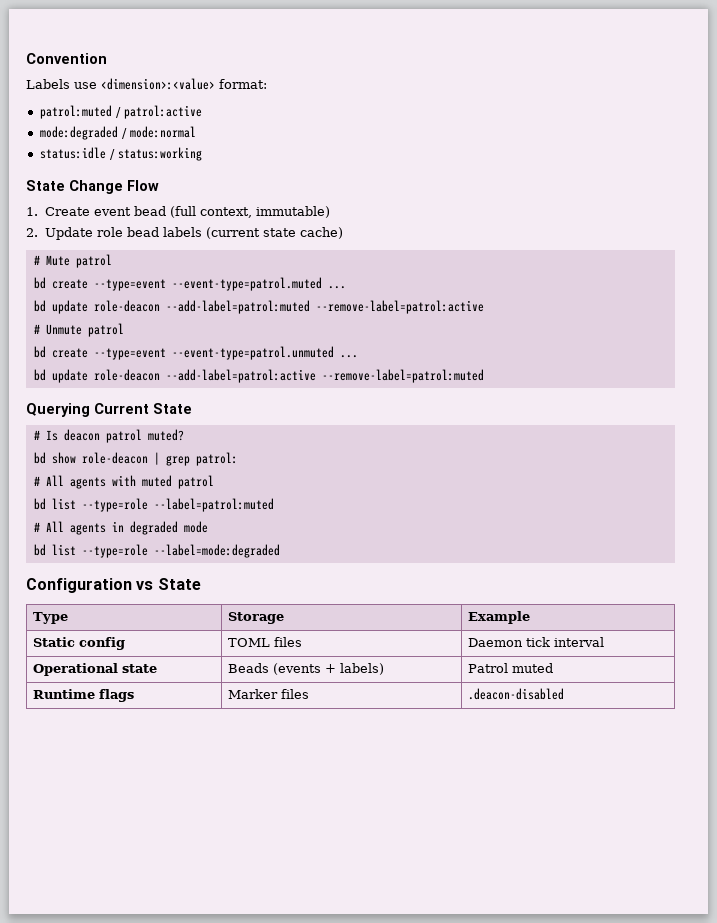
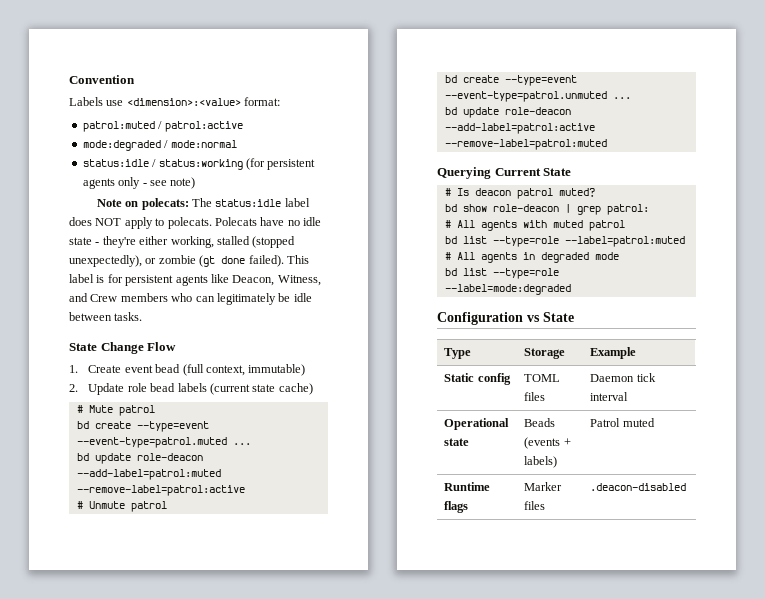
(202, 154) none -> [245,158,316,170] [82,177,196,189] [96,198,310,210] [69,217,321,229] [69,236,296,248] [69,255,309,267] [69,274,321,286] [69,293,312,305] [69,312,143,321] (for persistent agents only - see note) // Note on polecats: The status:idle label does NOT apply to polecats. Polecats have no idle state - they're either working, stalled (stopped unexpectedly), or zombie (gt done failed). This label is for persistent agents like Deacon, Witness, and Crew members who can legitimately be idle between tasks.

